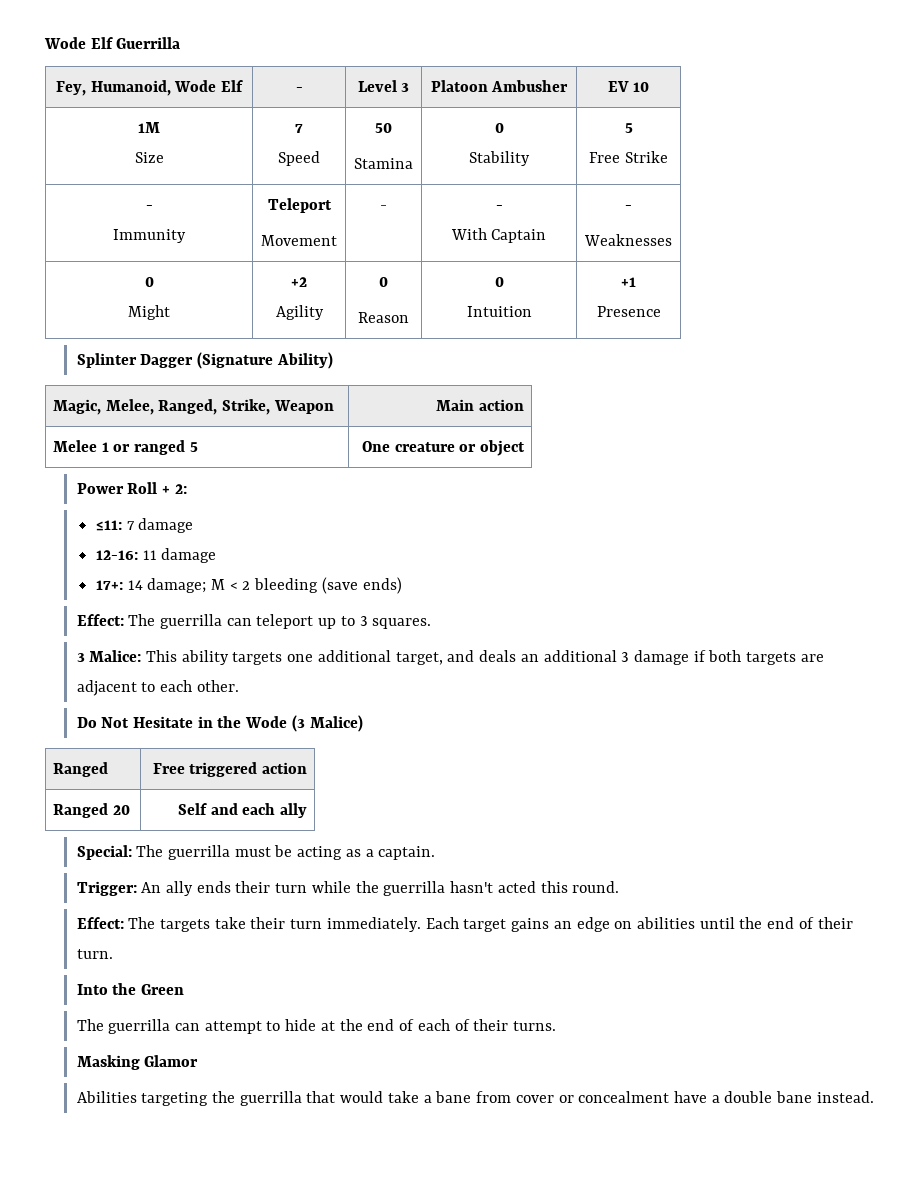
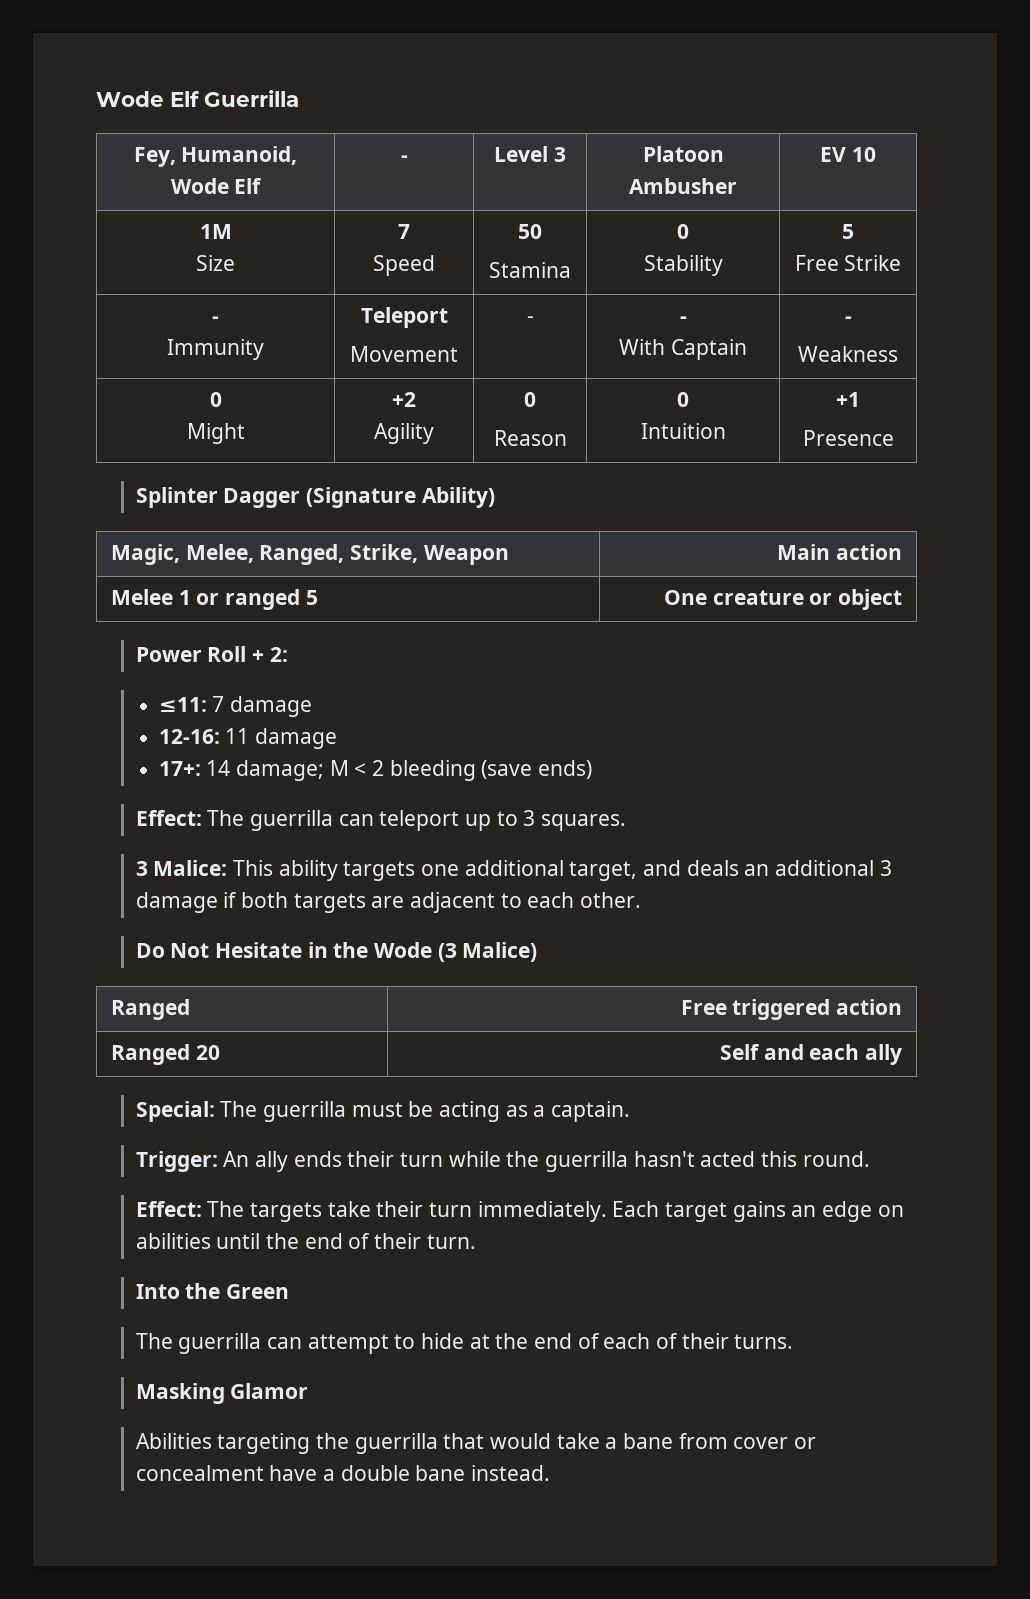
[584,234,672,246] Weaknesses -> [798,346,898,362] Weakness

